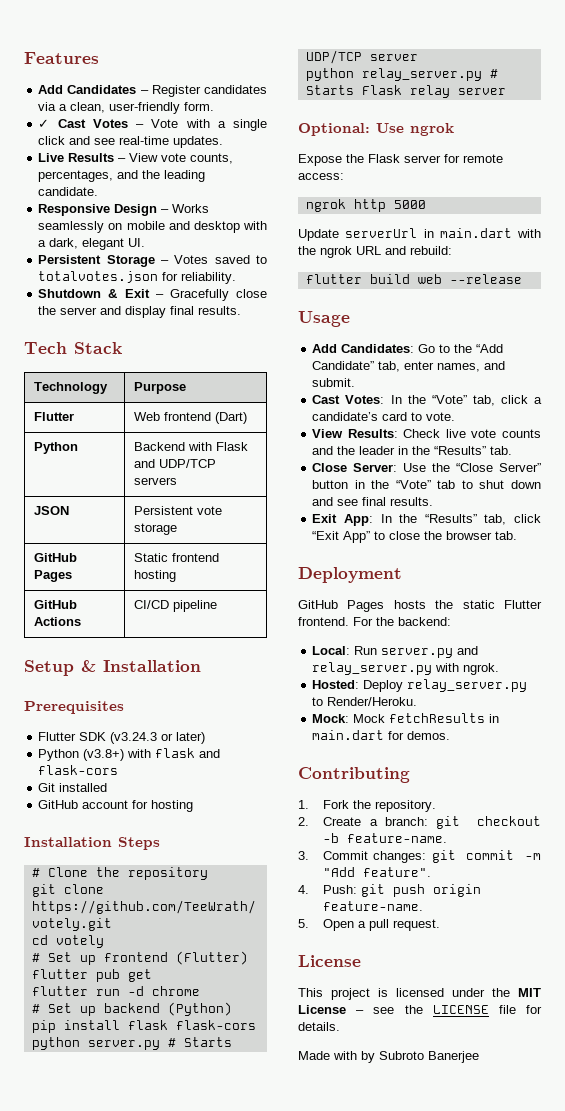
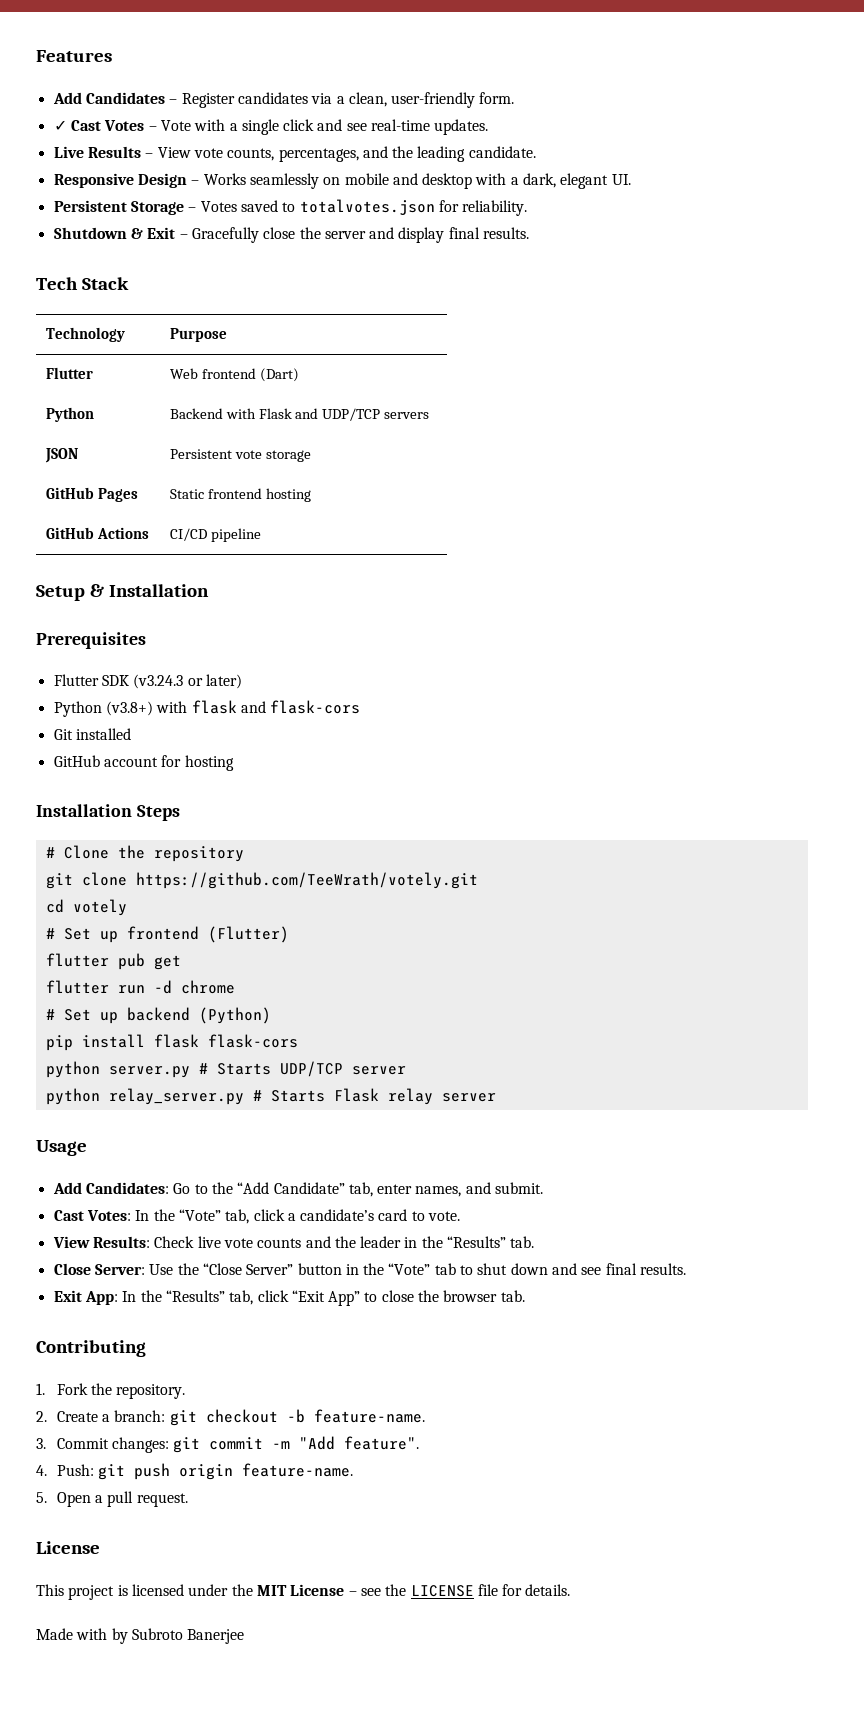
[298,123,454,136] [298,154,503,166] [298,173,344,180] [305,199,426,212] [298,228,541,241] [298,246,452,258] [305,274,522,284] // Optional: Use ngrok // Expose the Flask server for remote access: // ngrok http 5000 // Update serverUrl in main.dart with the ngrok URL and rebuild: // flutter build web --release -> (496, 1097) none
[298,567,402,583] [298,600,542,612] [298,617,451,626] [312,646,479,658] [312,662,500,675] [312,679,528,692] [312,697,418,706] [312,713,500,723] [312,730,451,740] // Deployment // GitHub Pages hosts the static Flutter frontend. For the backend: // Local: Run server.py and relay_server.py with ngrok. // Hosted: Deploy relay_server.py to Render/Heroku. // Mock: Mock fetchResults in main.dart for demos. -> (525, 1296) none

